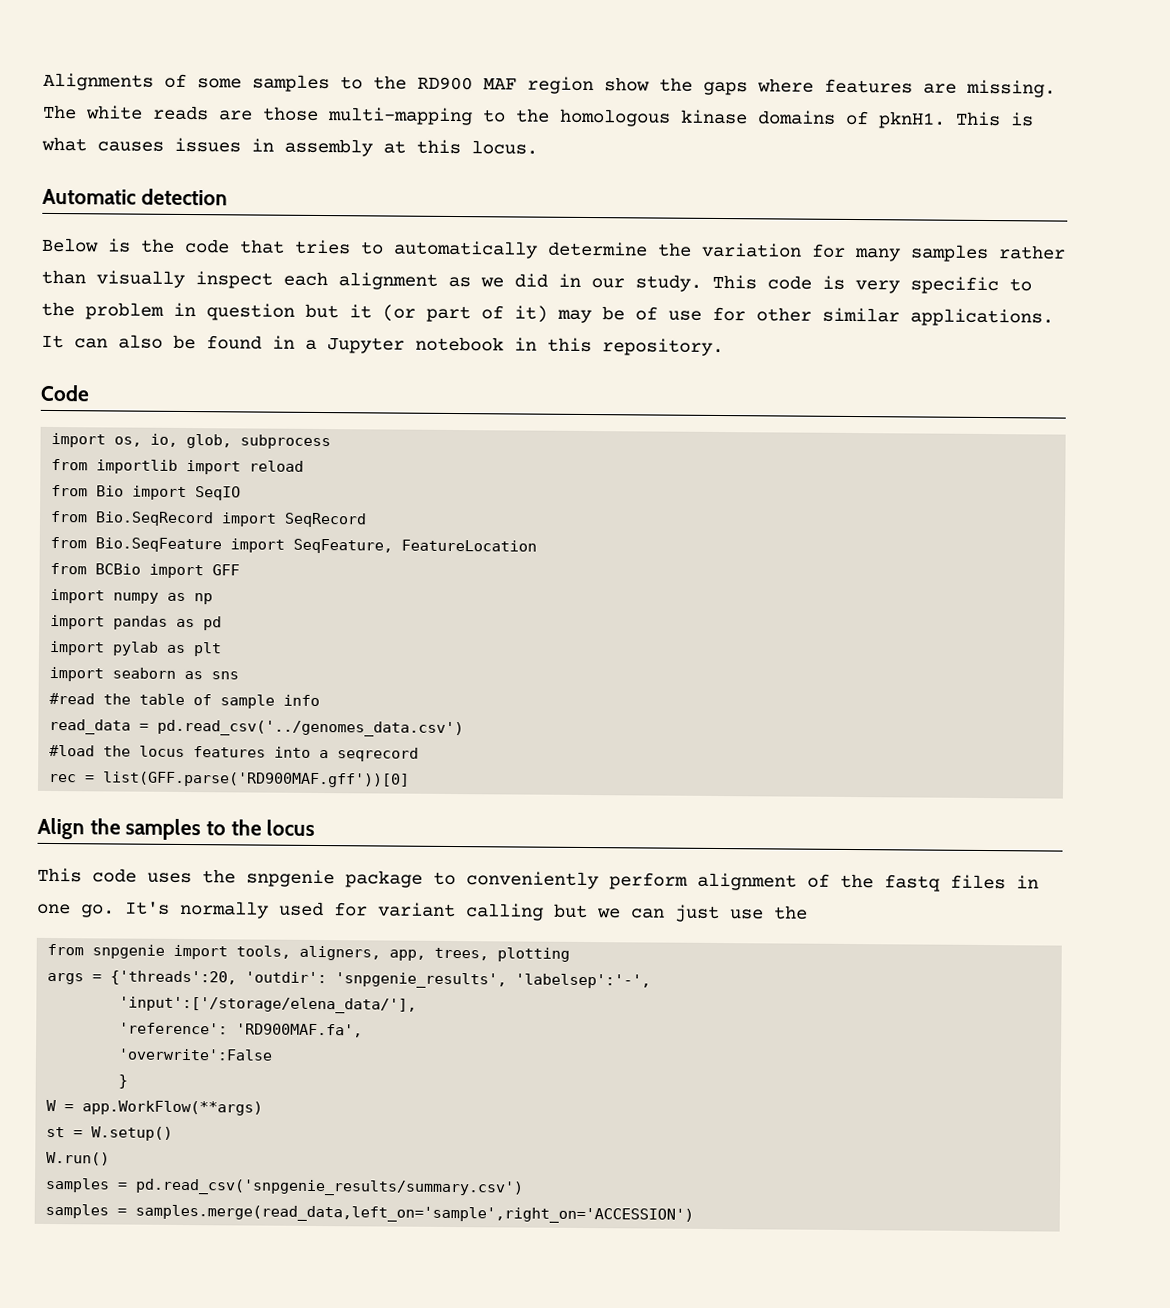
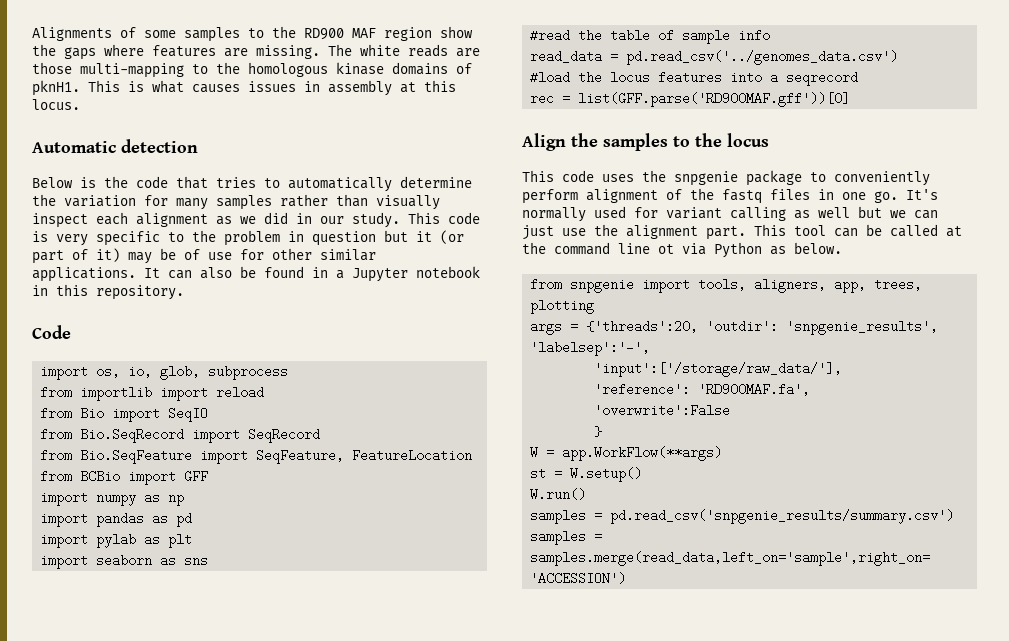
(544, 912) none -> [794,207,850,219] as well
(808, 912) none -> [626,224,962,240] [522,242,842,258] alignment part. This tool can be called at the command line ot via Python as below.
[119,996,418,1014] 'input':['/storage/elena_data/'], -> [594,362,843,377] 'input':['/storage/raw_data/'],

